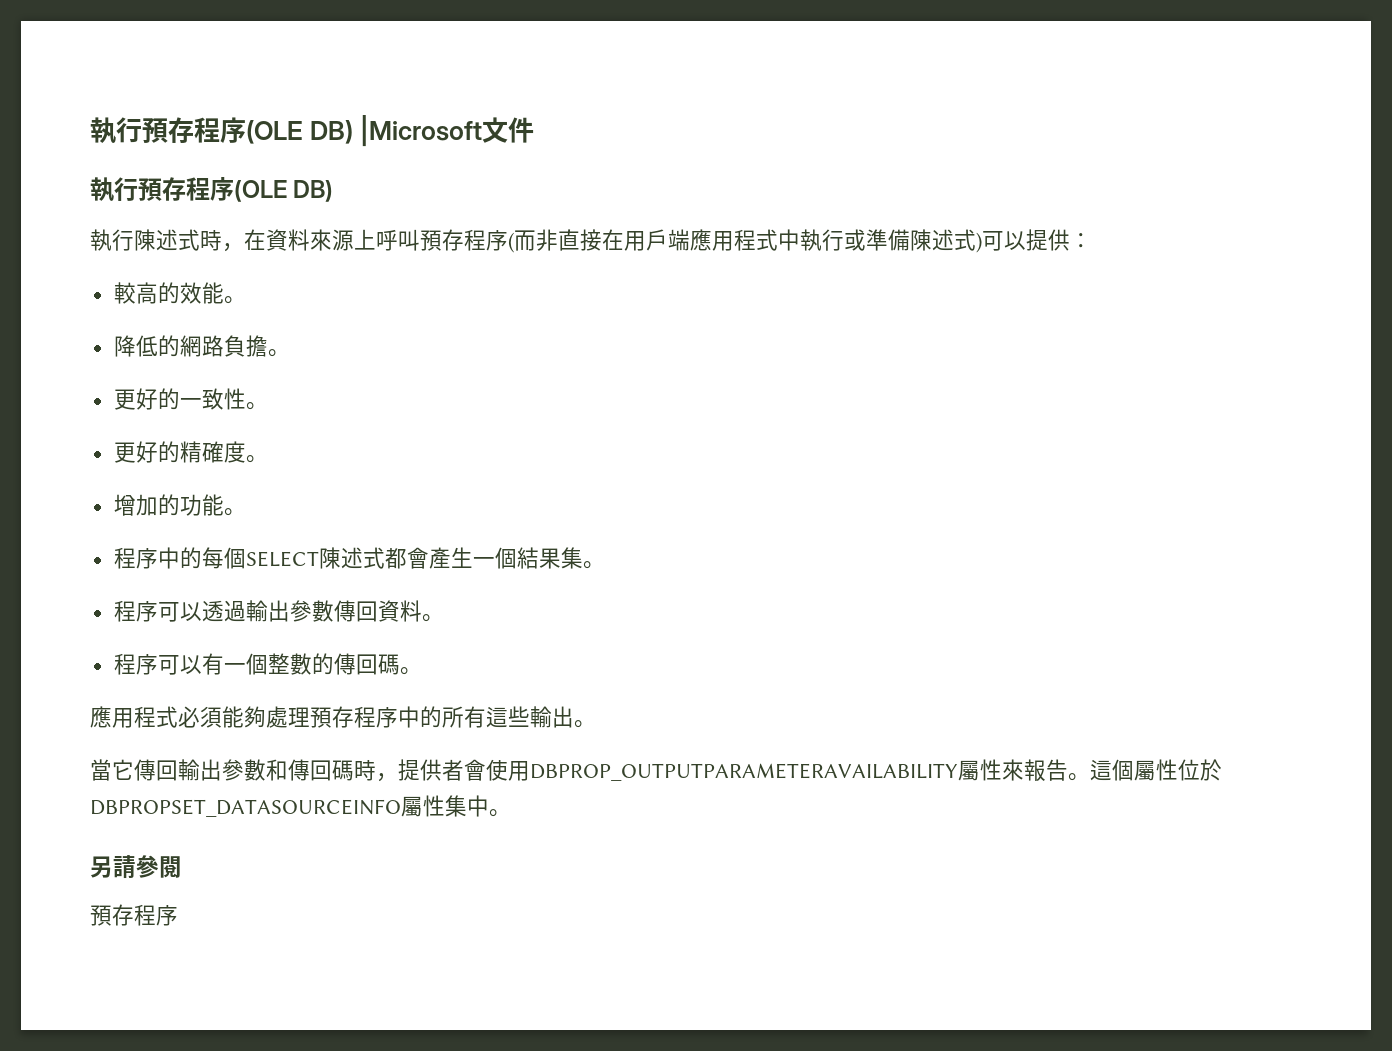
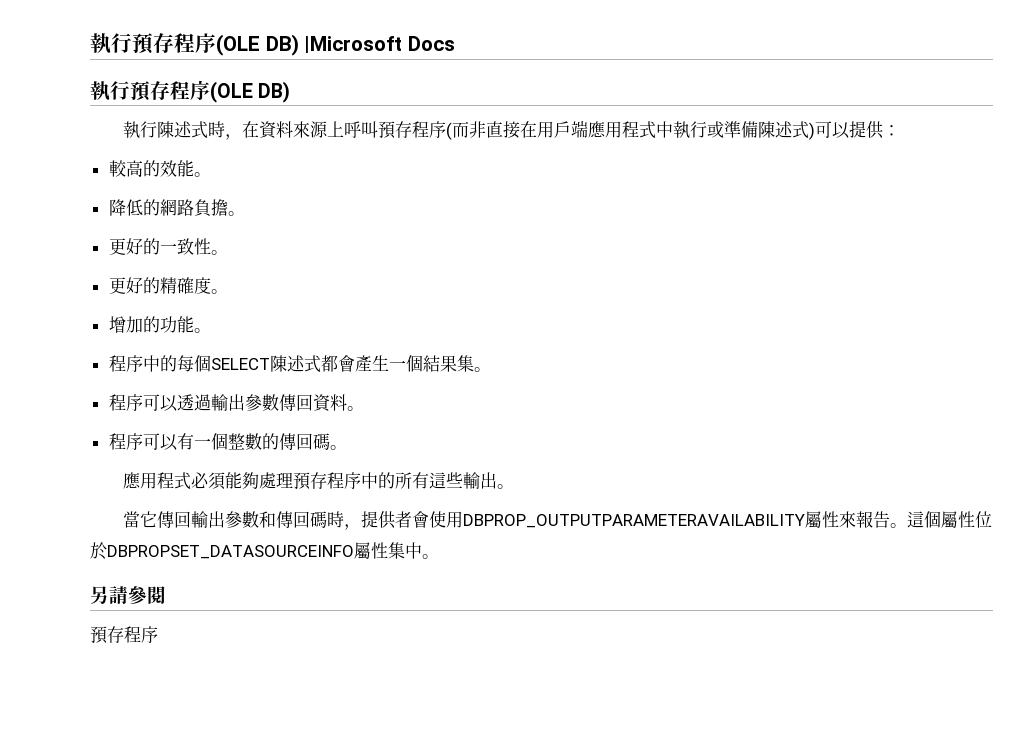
[482,117,535,143] 文件 -> [407,36,455,51] Docs

